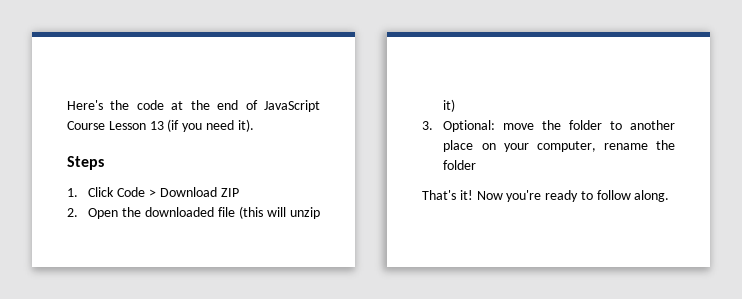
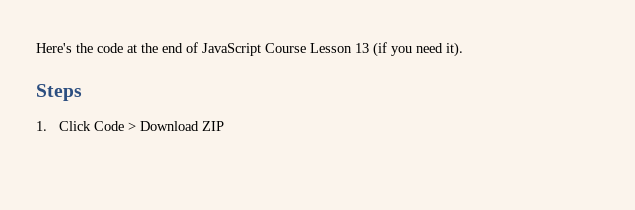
[67,206,320,219] [443,99,456,112] [422,120,675,132] [443,140,675,152] [443,160,477,170] [422,190,670,202] // 2. Open the downloaded file (this will unzip it) // 3. Optional: move the folder to another place on your computer, rename the folder // That's it! Now you're ready to follow along. -> (224, 126) none

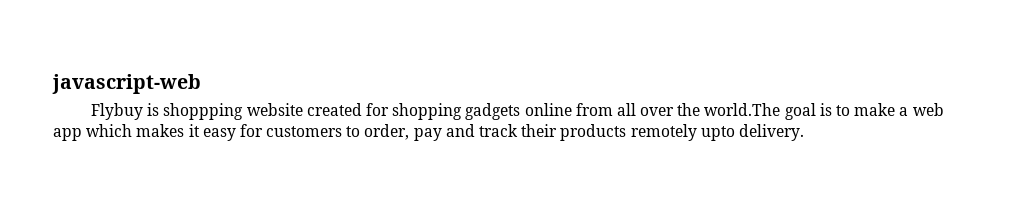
[36,42,463,57] [36,84,82,101] [36,121,224,131] Here's the code at the end of JavaScript Course Lesson 13 (if you need it). // Steps // 1. Click Code > Download ZIP -> [52,74,201,94] [91,103,944,120] [53,124,804,141] javascript-web // Flybuy is shoppping website created for shopping gadgets online from all over the world.The goal is to make a web app which makes it easy for customers to order, pay and track their products remotely upto delivery.

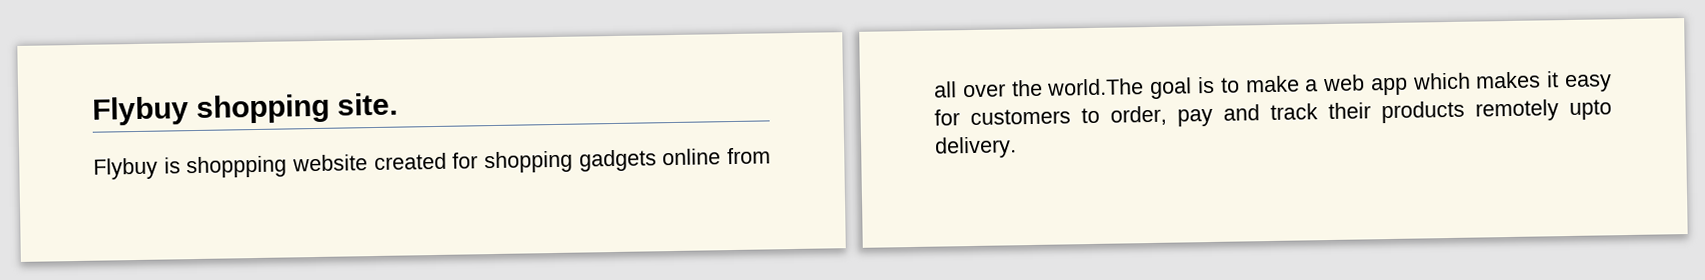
[52,74,201,94] javascript-web -> [92,92,399,126] Flybuy shopping site.

